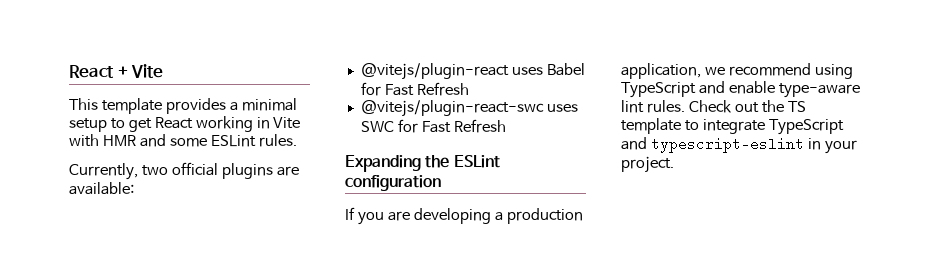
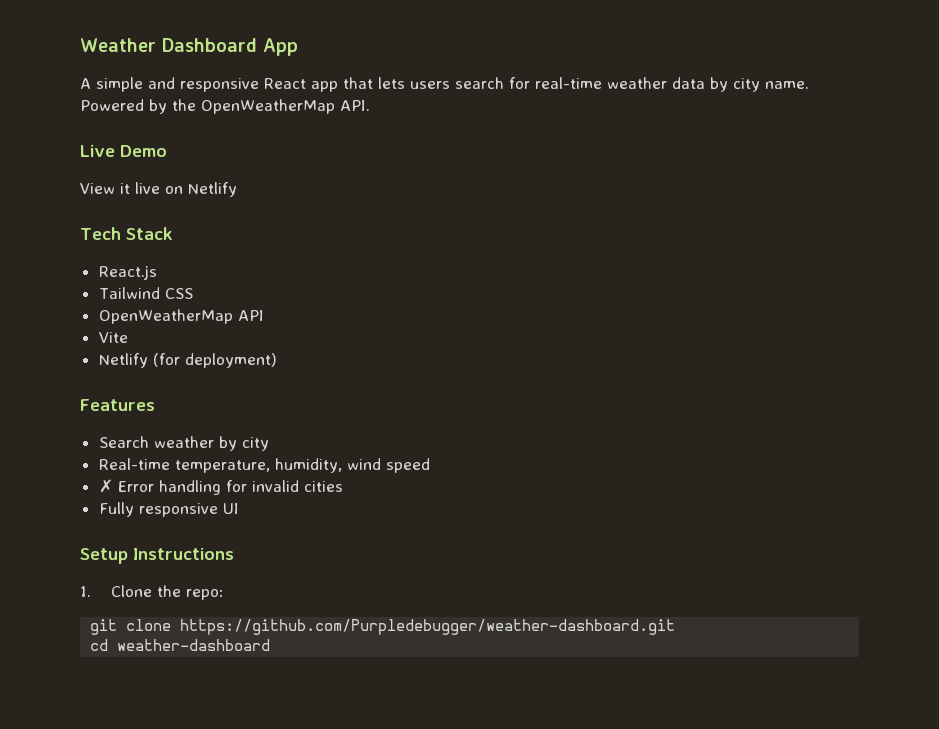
[69,64,164,78] [69,98,297,114] [69,116,301,132] [69,134,297,147] [69,162,299,180] [69,182,134,195] [360,63,585,80] [360,82,469,96] [360,100,578,117] [360,119,506,133] [345,155,500,172] [345,175,441,191] [345,207,583,225] [621,63,853,79] [621,81,860,98] [621,100,806,113] [621,118,844,135] [621,137,857,154] [621,156,674,173] React + Vite // This template provides a minimal setup to get React working in Vite with HMR and some ESLint rules. // Currently, two official plugins are available: // @vitejs/plugin-react uses Babel for Fast Refresh // @vitejs/plugin-react-swc uses SWC for Fast Refresh // Expanding the ESLint configuration // If you are developing a production application, we recommend using TypeScript and enable type-aware lint rules. Check out the TS template to integrate TypeScript and typescript-eslint in your project. -> [80,38,298,56] [80,77,809,92] [80,99,370,114] [80,145,167,157] [80,182,237,197] [80,227,173,240] [98,265,157,280] [98,287,193,299] [98,309,264,324] [98,332,128,343] [98,353,277,368] [80,399,155,411] [98,436,269,451] [98,458,430,473] [98,479,343,495] [98,502,239,517] [80,548,234,564] [80,585,224,600] [90,619,676,635] [90,639,271,651] Weather Dashboard App // A simple and responsive React app that lets users search for real-time weather data by city name. Powered by the OpenWeatherMap API. // Live Demo // View it live on Netlify // Tech Stack // React.js // Tailwind CSS // OpenWeatherMap API // Vite // Netlify (for deployment) // Features // Search weather by city // Real-time temperature, humidity, wind speed // ✗ Error handling for invalid cities // Fully responsive UI // Setup Instructions // 1. Clone the repo: // git clone https://github.com/Purpledebugger/weather-dashboard.git // cd weather-dashboard

